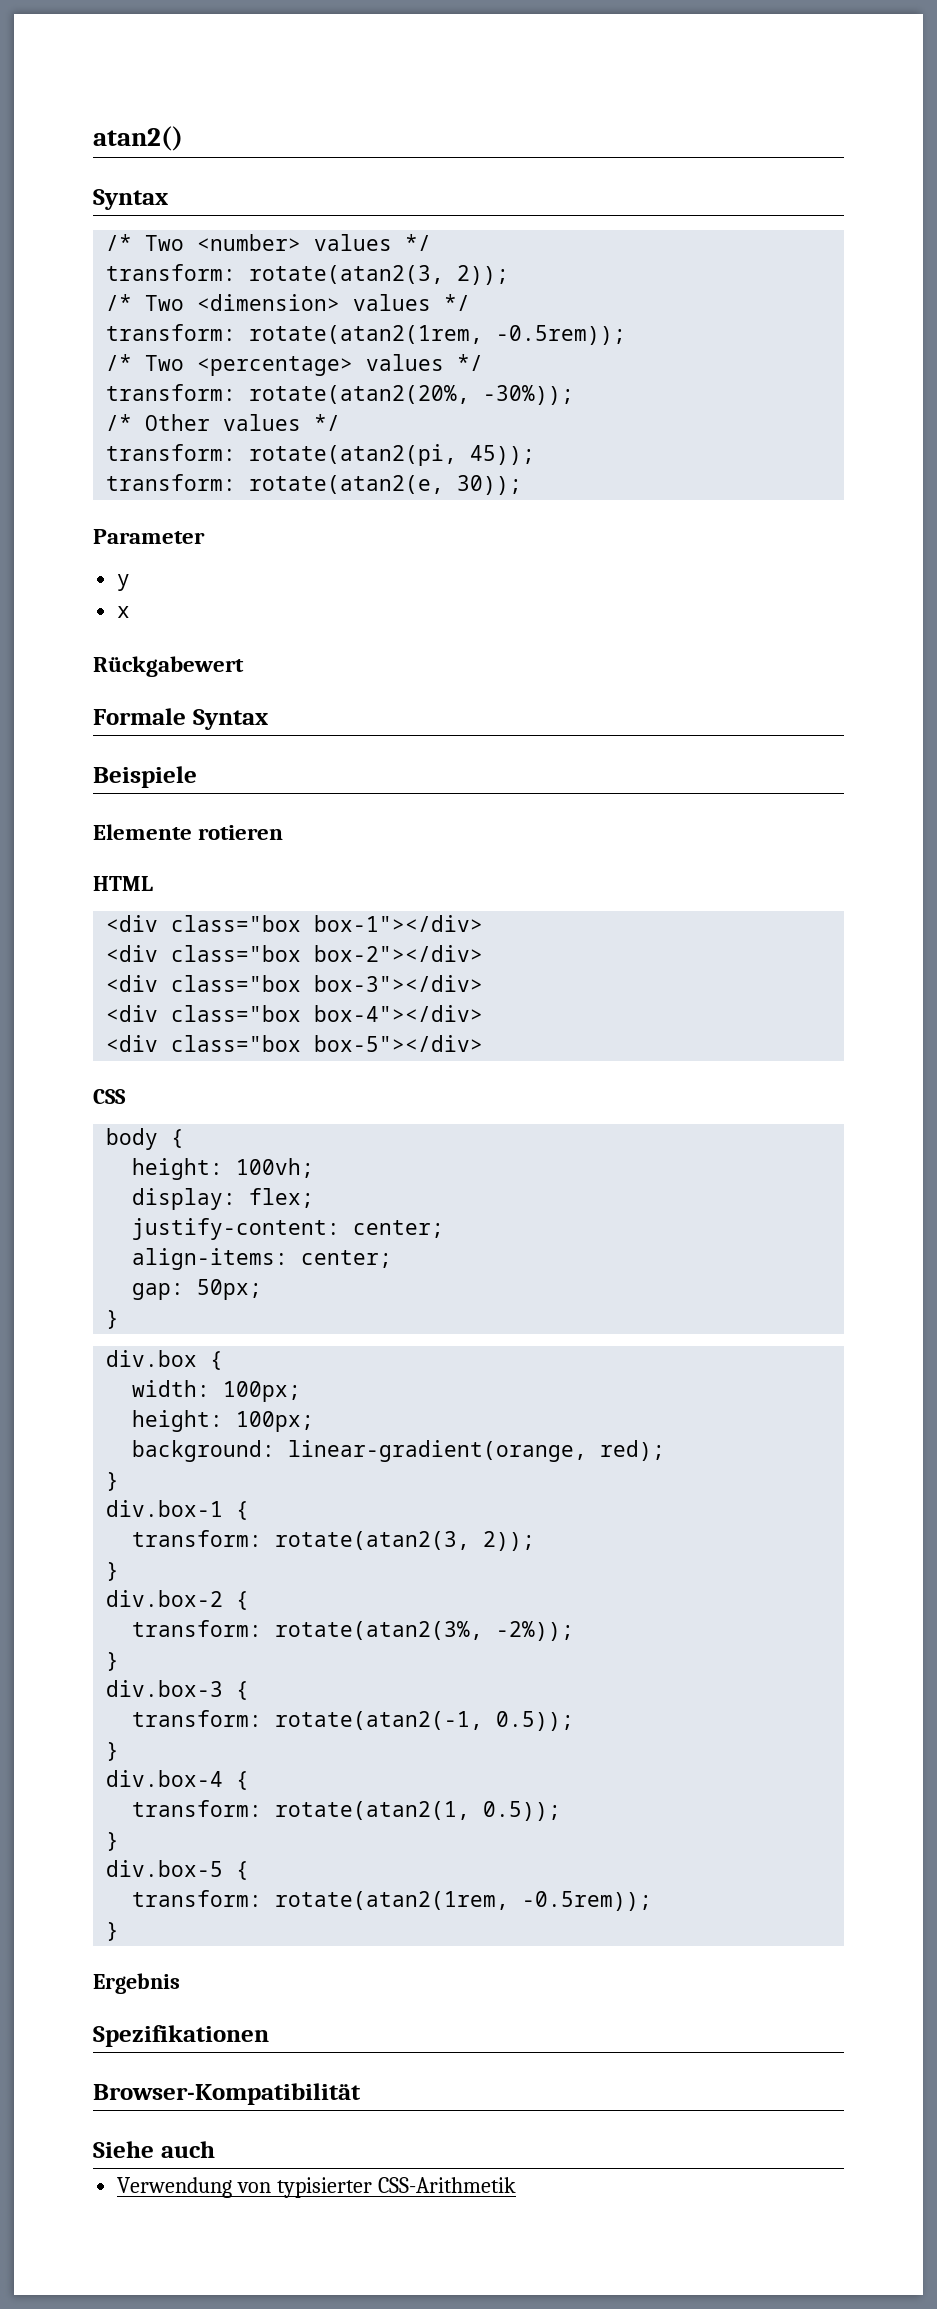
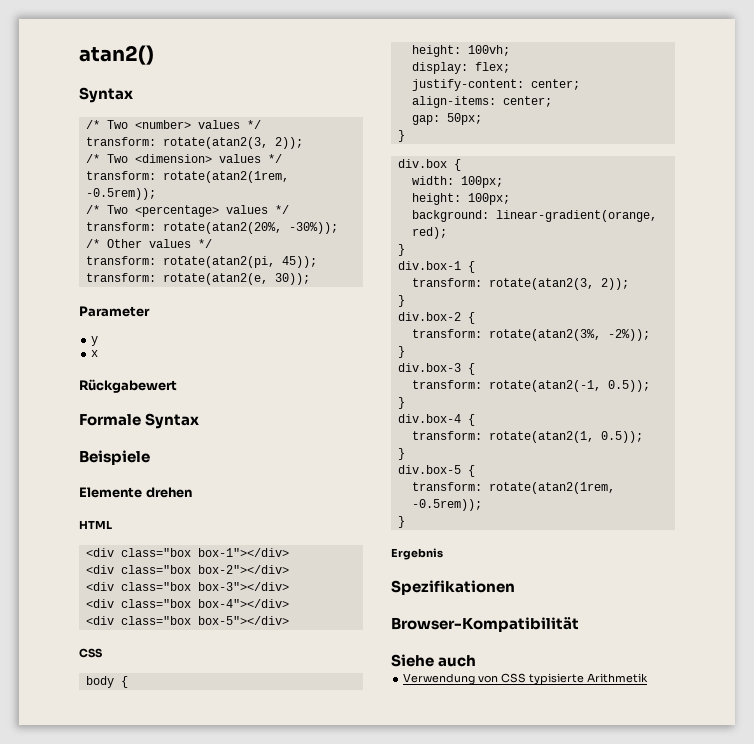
[198,825,284,840] rotieren -> [145,487,192,498] drehen
[277,2177,517,2198] typisierter CSS-Arithmetik -> [501,673,649,685] CSS typisierte Arithmetik

